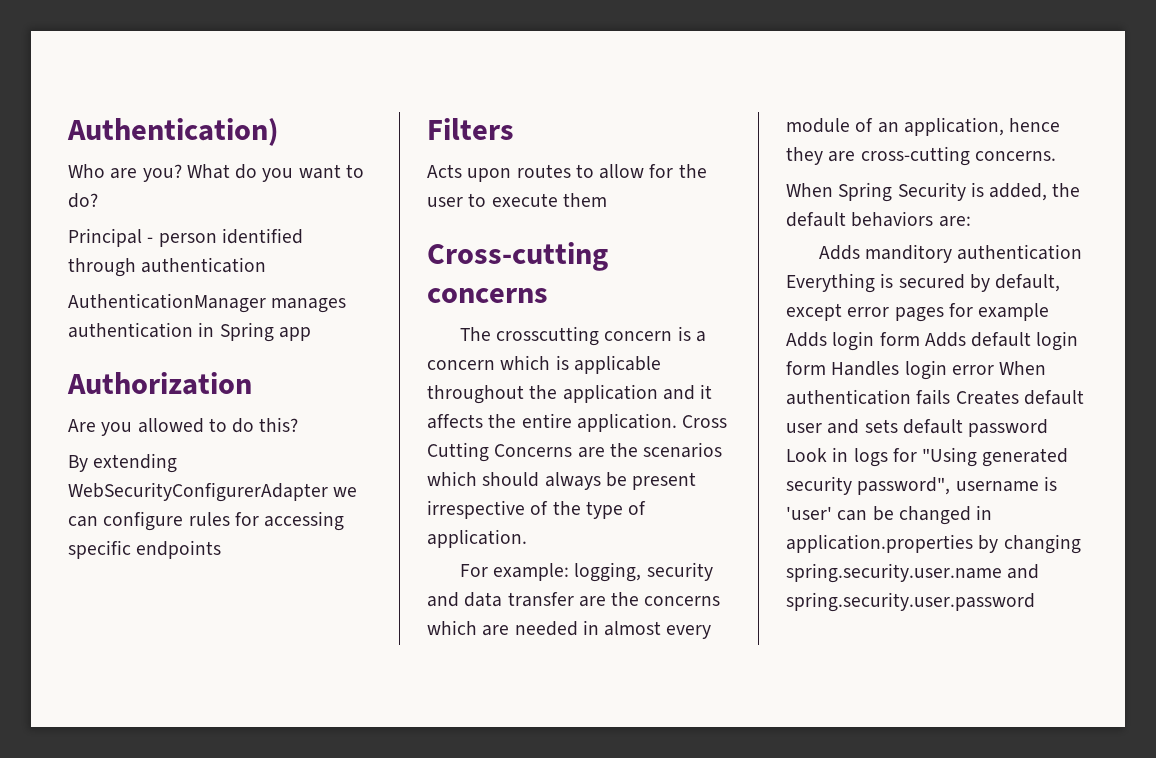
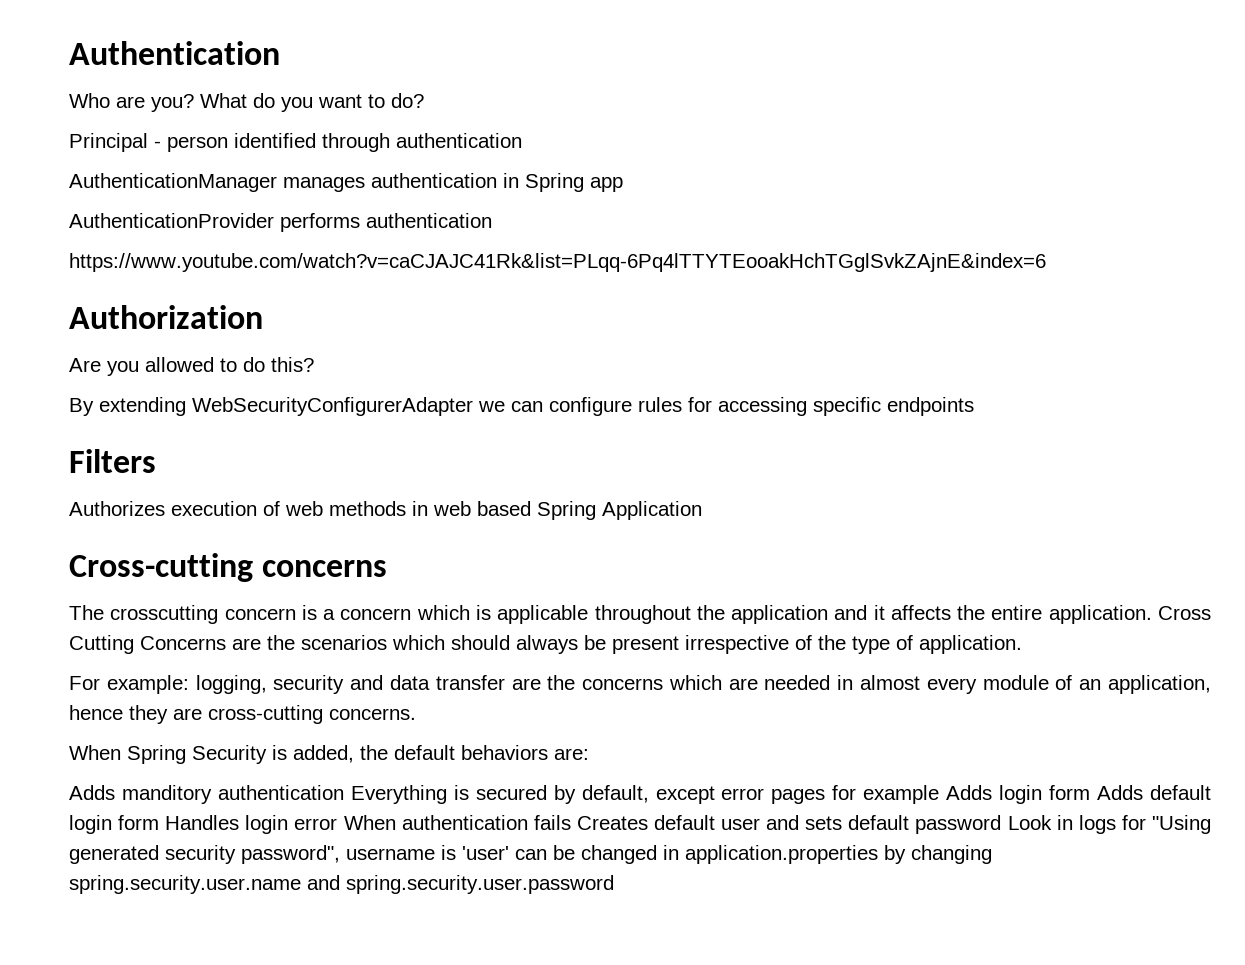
[67,118,278,146] Authentication) -> [69,41,280,65] Authentication
(311, 334) none -> [69,213,492,232] [69,253,1046,272] // AuthenticationProvider performs authentication // https://www.youtube.com/watch?v=caCJAJC41Rk&list=PLqq-6Pq4lTTYTEooakHchTGglSvkZAjnE&index=6
[427,164,707,182] [427,193,607,207] Acts upon routes to allow for the user to execute them -> [69,501,702,520] Authorizes execution of web methods in web based Spring Application

